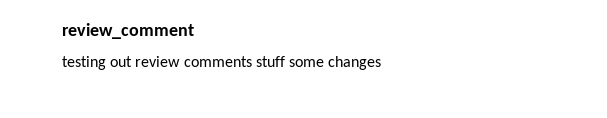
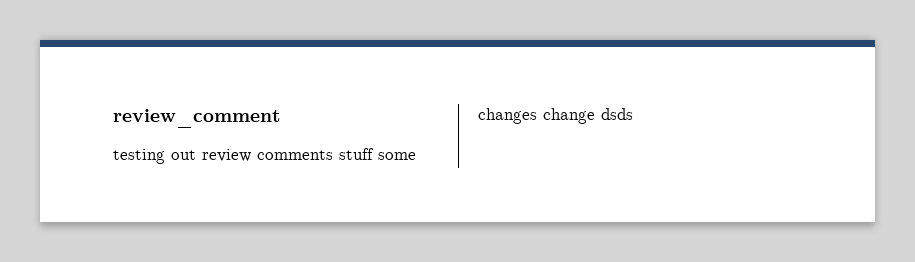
(382, 63) none -> [543,108,633,124] change dsds

